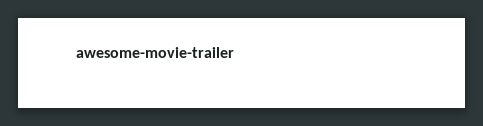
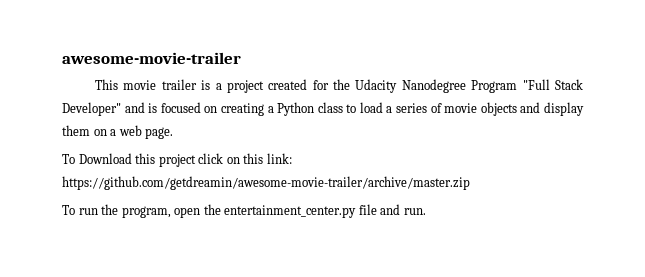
(234, 52) none -> [94,79,583,93] [62,102,584,116] [62,125,174,139] [62,153,292,167] [62,176,470,190] [62,204,426,218] // This movie trailer is a project created for the Udacity Nanodegree Program "Full Stack Developer" and is focused on creating a Python class to load a series of movie objects and display them on a web page. // To Download this project click on this link: https://github.com/getdreamin/awesome-movie-trailer/archive/master.zip // To run the program, open the entertainment_center.py file and run.

